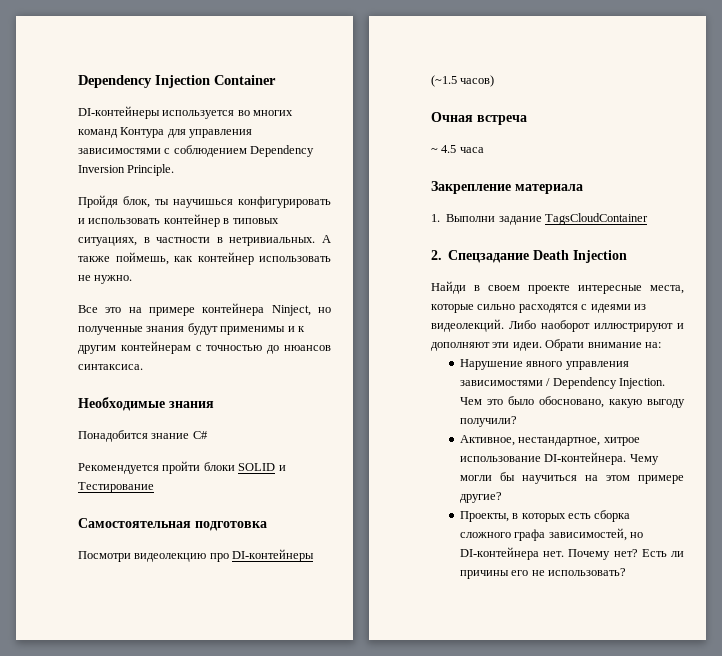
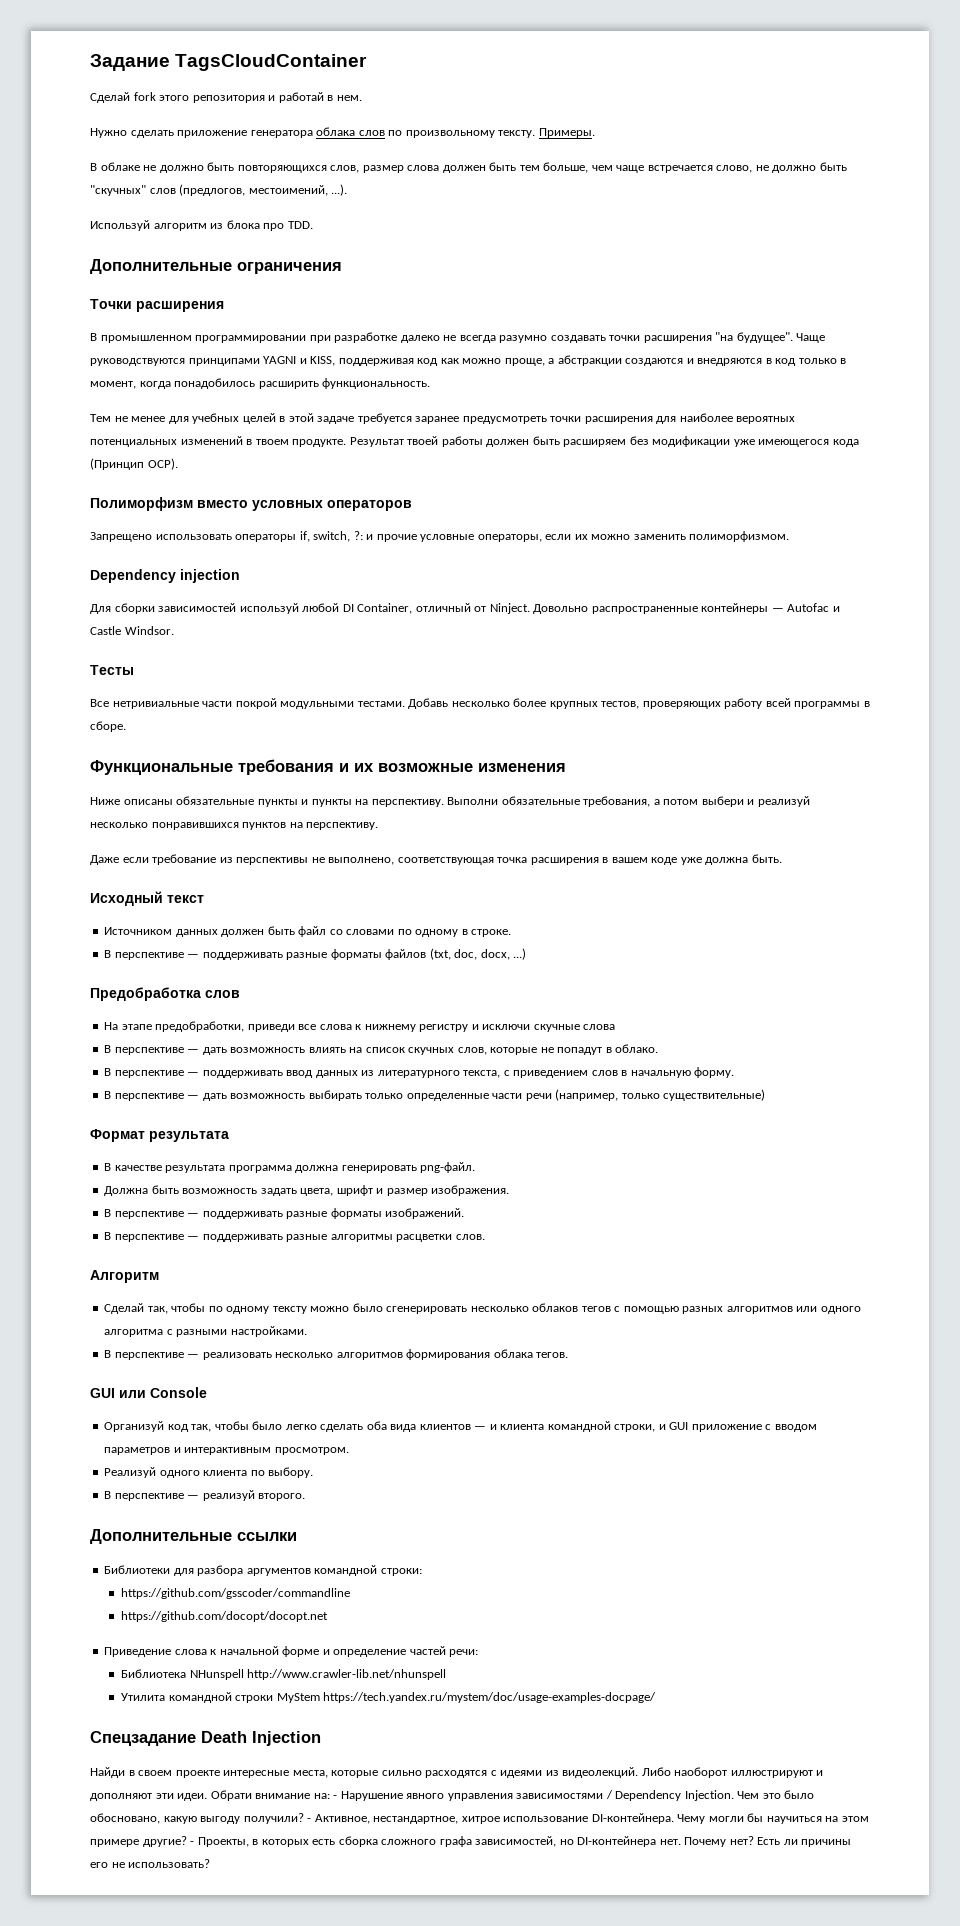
[78,75,276,88] [78,106,294,119] [78,127,253,138] [78,145,315,157] [78,164,175,176] [78,195,331,208] [78,214,279,227] [78,235,331,246] [78,252,331,265] [78,275,133,284] [78,303,331,316] [78,323,305,335] [78,341,331,354] [78,364,143,370] [78,397,214,411] [78,430,208,442] [78,461,286,474] [78,482,154,493] [78,518,267,531] [78,549,315,562] [431,75,495,87] [431,112,527,125] [431,145,484,153] [431,181,583,194] [431,213,648,225] [431,250,442,260] Dependency Injection Container // DI-контейнеры используется во многих команд Контура для управления зависимостями с соблюдением Dependency Inversion Principle. // Пройдя блок, ты научишься конфигурировать и использовать контейнер в типовых ситуациях, в частности в нетривиальных. А также поймешь, как контейнер использовать не нужно. // Все это на примере контейнера Ninject, но полученные знания будут применимы и к другим контейнерам с точностью до нюансов синтаксиса. // Необходимые знания // Понадобится знание C# // Рекомендуется пройти блоки SOLID и Тестирование // Самостоятельная подготовка // Посмотри видеолекцию про DI-контейнеры (~1.5 часов) // Очная встреча // ~ 4.5 часа // Закрепление материала // 1. Выполни задание TagsCloudContainer // 2. -> [90,54,368,71] [90,92,362,103] [90,127,595,138] [90,162,847,173] [90,184,348,196] [90,220,313,231] [90,259,342,274] [90,299,224,312] [90,332,826,343] [90,355,847,366] [90,378,431,389] [90,413,796,424] [90,436,859,447] [90,458,178,470] [90,497,412,511] [90,531,790,542] [90,569,240,583] [90,603,840,614] [90,626,174,635] [90,665,134,675] [90,698,870,709] [90,721,126,732] [90,759,566,775] [90,796,810,807] [90,822,379,830] [90,854,782,865] [90,891,204,906] [104,926,512,937] [104,948,527,960] [90,987,240,1001] [104,1021,616,1032] [104,1044,659,1055] [104,1067,735,1078] [104,1089,766,1101] [90,1129,229,1142] [104,1162,476,1173] [104,1185,510,1196] [104,1208,465,1219] [104,1232,485,1242] [90,1270,159,1283] [104,1303,861,1314] [104,1326,307,1337] [104,1349,569,1360] [90,1387,207,1398] [104,1421,817,1432] [104,1447,349,1455] [104,1467,314,1478] [104,1490,306,1501] [90,1529,297,1544] [104,1565,422,1576] [121,1588,351,1599] [121,1611,329,1622] [104,1646,479,1657] [121,1669,447,1680] [121,1692,657,1703] Задание TagsCloudContainer // Сделай fork этого репозитория и работай в нем. // Нужно сделать приложение генератора облака слов по произвольному тексту. Примеры. // В облаке не должно быть повторяющихся слов, размер слова должен быть тем больше, чем чаще встречается слово, не должно быть "скучных" слов (предлогов, местоимений, ...). // Используй алгоритм из блока про TDD. // Дополнительные ограничения // Точки расширения // В промышленном программировании при разработке далеко не всегда разумно создавать точки расширения "на будущее". Чаще руководствуются принципами YAGNI и KISS, поддерживая код как можно проще, а абстракции создаются и внедряются в код только в момент, когда понадобилось расширить функциональность. // Тем не менее для учебных целей в этой задаче требуется заранее предусмотреть точки расширения для наиболее вероятных потенциальных изменений в твоем продукте. Результат твоей работы должен быть расширяем без модификации уже имеющегося кода (Принцип OCP). // Полиморфизм вместо условных операторов // Запрещено использовать операторы if, switch, ?: и прочие условные операторы, если их можно заменить полиморфизмом. // Dependency injection // Для сборки зависимостей используй любой DI Container, отличный от Ninject. Довольно распространенные контейнеры — Autofac и Castle Windsor. // Тесты // Все нетривиальные части покрой модульными тестами. Добавь несколько более крупных тестов, проверяющих работу всей программы в сборе. // Функциональные требования и их возможные изменения // Ниже описаны обязательные пункты и пункты на перспективу. Выполни обязательные требования, а потом выбери и реализуй несколько понравившихся пунктов на перспективу. // Даже если требование из перспективы не выполнено, соответствующая точка расширения в вашем коде уже должна быть. // Исходный текст // Источником данных должен быть файл со словами по одному в строке. // В перспективе — поддерживать разные форматы файлов (txt, doc, docx, ...) // Предобработка слов // На этапе предобработки, приведи все слова к нижнему регистру и исключи скучные слова // В перспективе — дать возможность влиять на список скучных слов, которые не попадут в облако. // В перспективе — поддерживать ввод данных из литературного текста, с приведением слов в начальную форму. // В перспективе — дать возможность выбирать только определенные части речи (например, только существительные) // Формат результата // В качестве результата программа должна генерировать png-файл. // Должна быть возможность задать цвета, шрифт и размер изображения. // В перспективе — поддерживать разные форматы изображений. // В перспективе — поддерживать разные алгоритмы расцветки слов. // Алгоритм // Сделай так, чтобы по одному тексту можно было сгенерировать несколько облаков тегов с помощью разных алгоритмов или одного алгоритма с разными настройками. // В перспективе — реализовать несколько алгоритмов формирования облака тегов. // GUI или Console // Организуй код так, чтобы было легко сделать оба вида клиентов — и клиента командной строки, и GUI приложение с вводом параметров и интерактивным просмотром. // Реализуй одного клиента по выбору. // В перспективе — реализуй второго. // Дополнительные ссылки // Библиотеки для разбора аргументов командной строки: // https://github.com/gsscoder/commandline // https://github.com/docopt/docopt.net // Приведение слова к начальной форме и определение частей речи: // Библиотека NHunspell http://www.crawler-lib.net/nhunspell // Утилита командной строки MyStem https://tech.yandex.ru/mystem/doc/usage-examples-docpage/ //
(661, 345) // -> [333,1795,338,1799] -
(517, 421) // -> [307,1818,312,1822] -
(502, 497) // -> [190,1841,195,1845] -

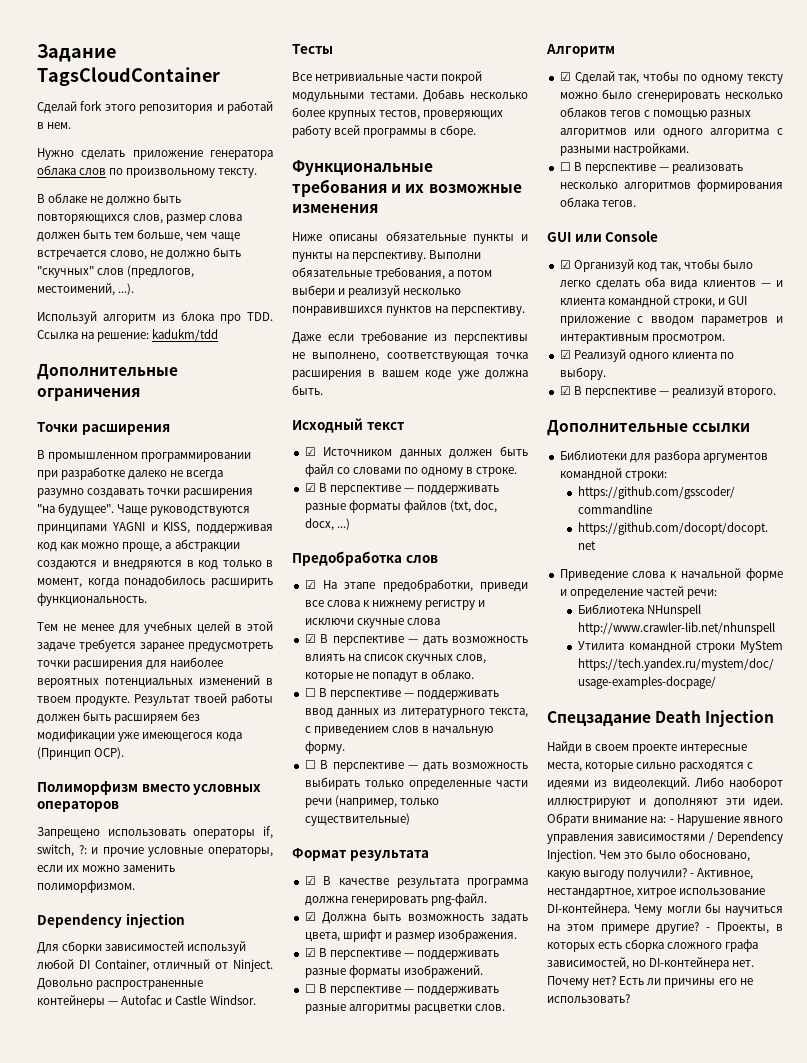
[538,128,595,138] Примеры. -> (258, 173) none
(313, 225) none -> [37,329,219,342] Ссылка на решение: kadukm/tdd
(204, 899) none -> [304,447,316,456] ☑
(512, 933) none -> [304,483,316,492] ☑
(240, 994) none -> [304,580,316,589] ☑
(616, 1027) none -> [304,634,316,643] ☑
(659, 1048) none -> [304,688,316,697] ☐
(735, 1072) none -> [304,760,316,769] ☐
(229, 1136) none -> [304,876,316,885] ☑
(476, 1167) none -> [304,912,316,921] ☑
(510, 1190) none -> [304,948,316,957] ☑
(465, 1213) none -> [304,984,316,993] ☐
(159, 1276) none -> [559,72,571,81] ☑
(307, 1331) none -> [559,162,571,171] ☐
(207, 1392) none -> [559,260,571,269] ☑
(349, 1451) none -> [559,350,571,359] ☑
(314, 1472) none -> [559,386,571,395] ☑

